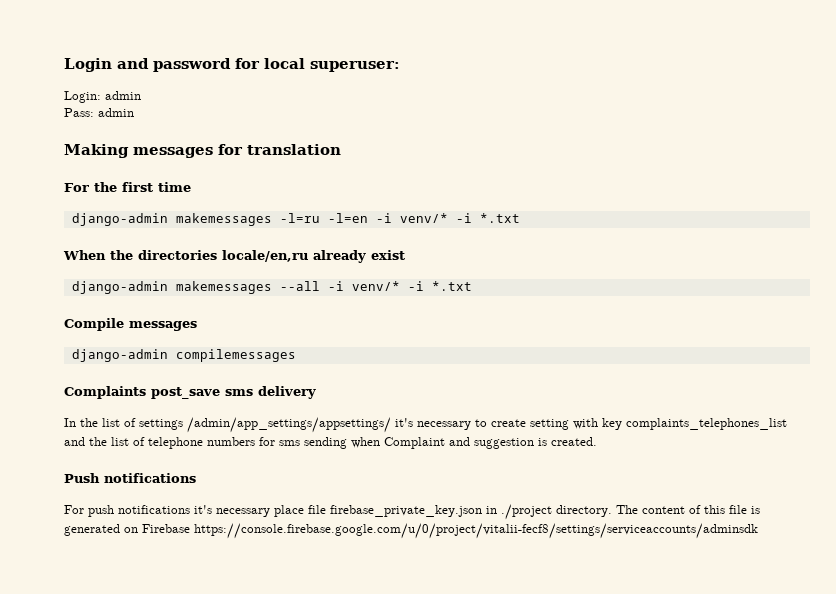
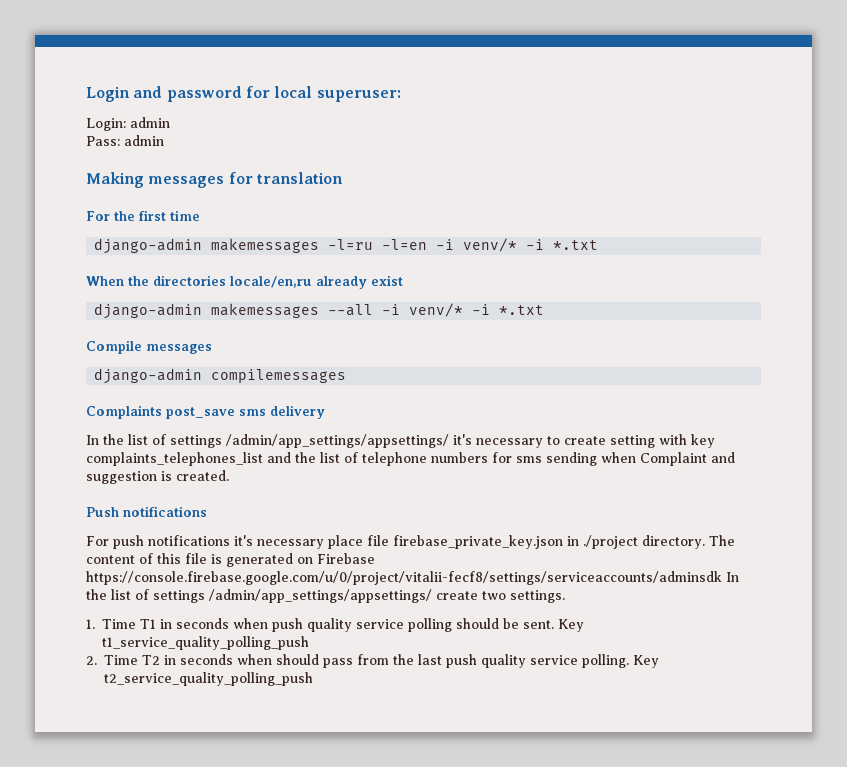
(758, 531) none -> [726,572,739,582] [86,589,565,603] [86,618,584,632] [102,636,309,650] [86,654,659,668] [104,672,313,686] In the list of settings /admin/app_settings/appsettings/ create two settings. // 1. Time T1 in seconds when push quality service polling should be sent. Key t1_service_quality_polling_push // 2. Time T2 in seconds when should pass from the last push quality service polling. Key t2_service_quality_polling_push

